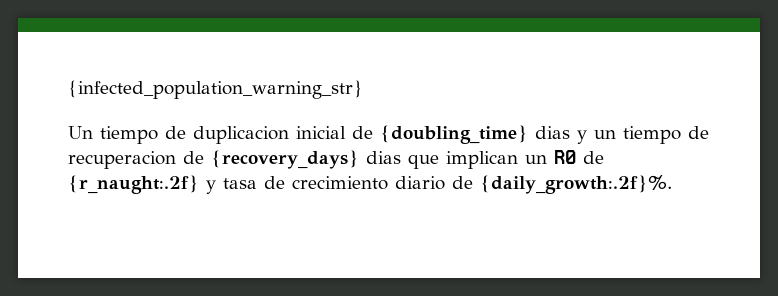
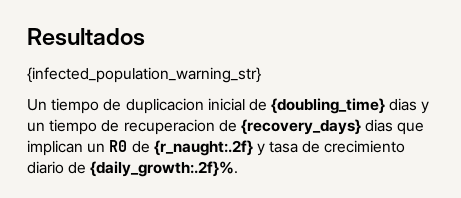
(68, 89) none -> [27,28,145,46] Resultados //

